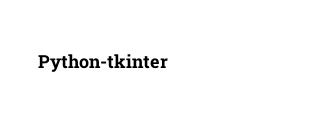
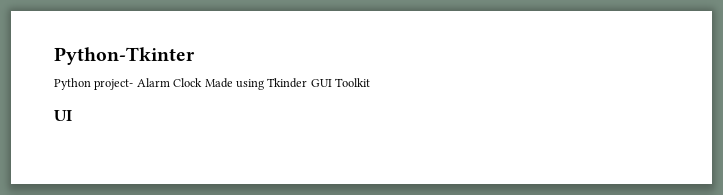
[38,54,168,72] Python-tkinter -> [54,47,195,65] [54,78,370,90] [54,110,72,121] Python-Tkinter // Python project- Alarm Clock Made using Tkinder GUI Toolkit // UI

